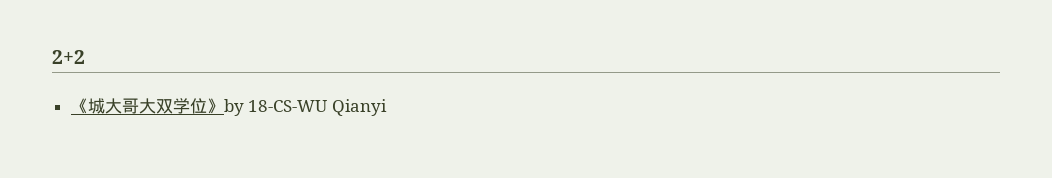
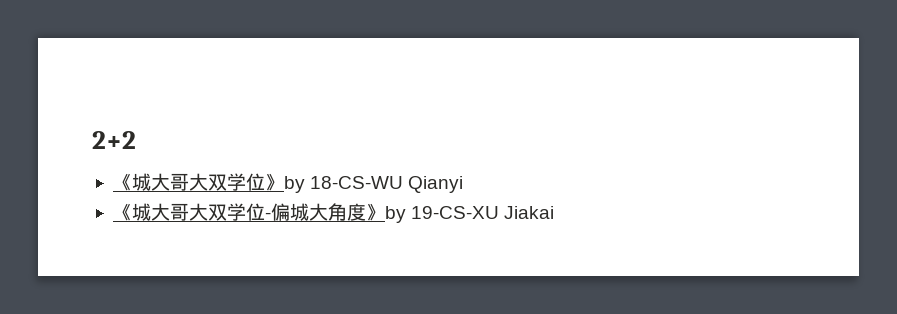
(387, 107) none -> [112,203,555,223] // 《城大哥大双学位-偏城大角度》by 19-CS-XU Jiakai

